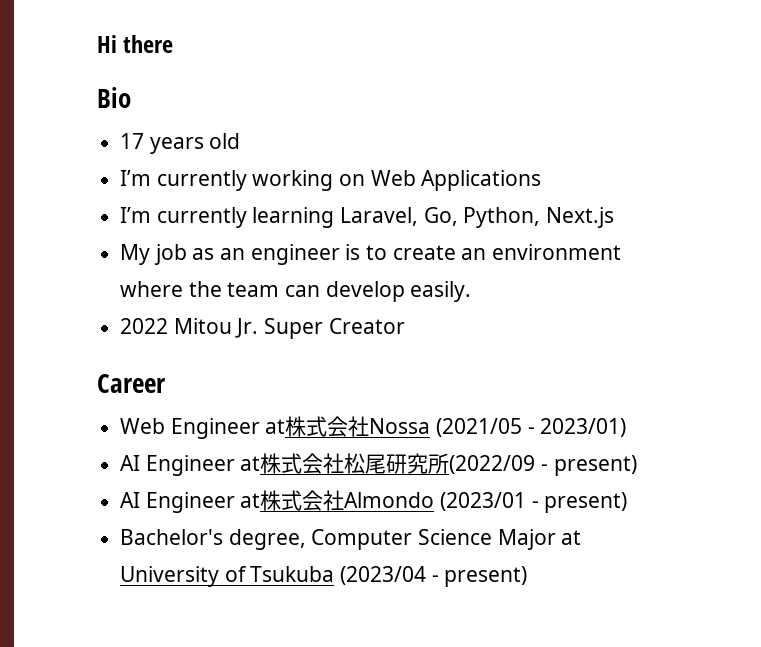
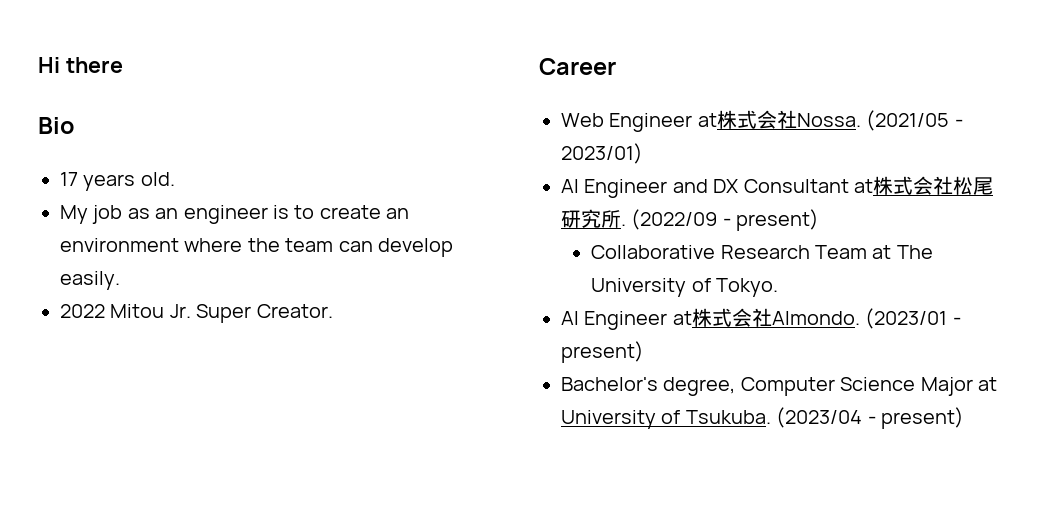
[209,133,241,149] [120,170,542,191] [120,207,615,228] old // I’m currently working on Web Applications // I’m currently learning Laravel, Go, Python, Next.js -> [140,172,175,186] old.
[328,318,405,334] Creator -> [256,304,333,318] Creator.
[369,418,431,434] Nossa -> [796,113,861,127] Nossa.
(235, 465) none -> [672,179,849,193] and DX Consultant
(450, 463) none -> [621,224,626,226] .
[120,490,435,513] // AI Engineer at株式会社Almondo -> [591,245,933,259] [591,278,778,297] [561,308,860,330] // Collaborative Research Team at The University of Tokyo. // AI Engineer at株式会社Almondo.
[250,566,335,582] Tsukuba -> [685,410,771,424] Tsukuba.

